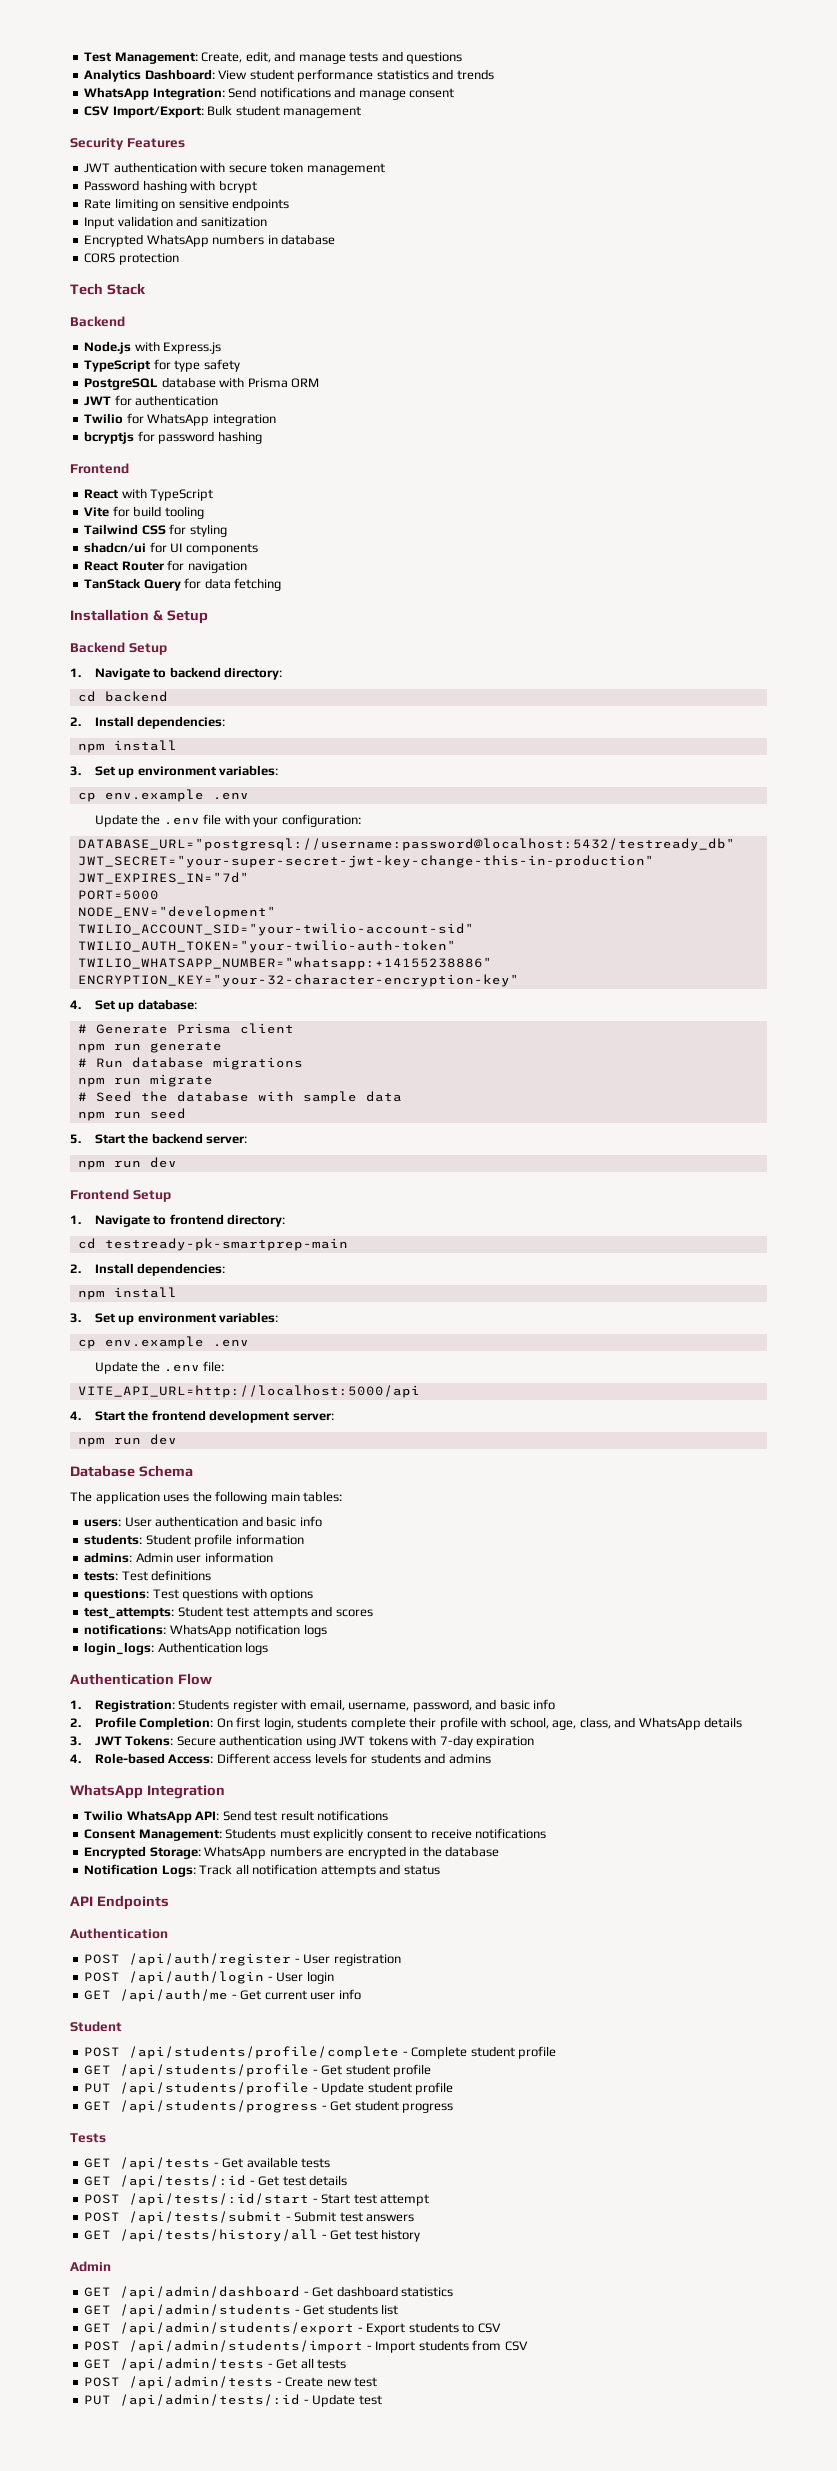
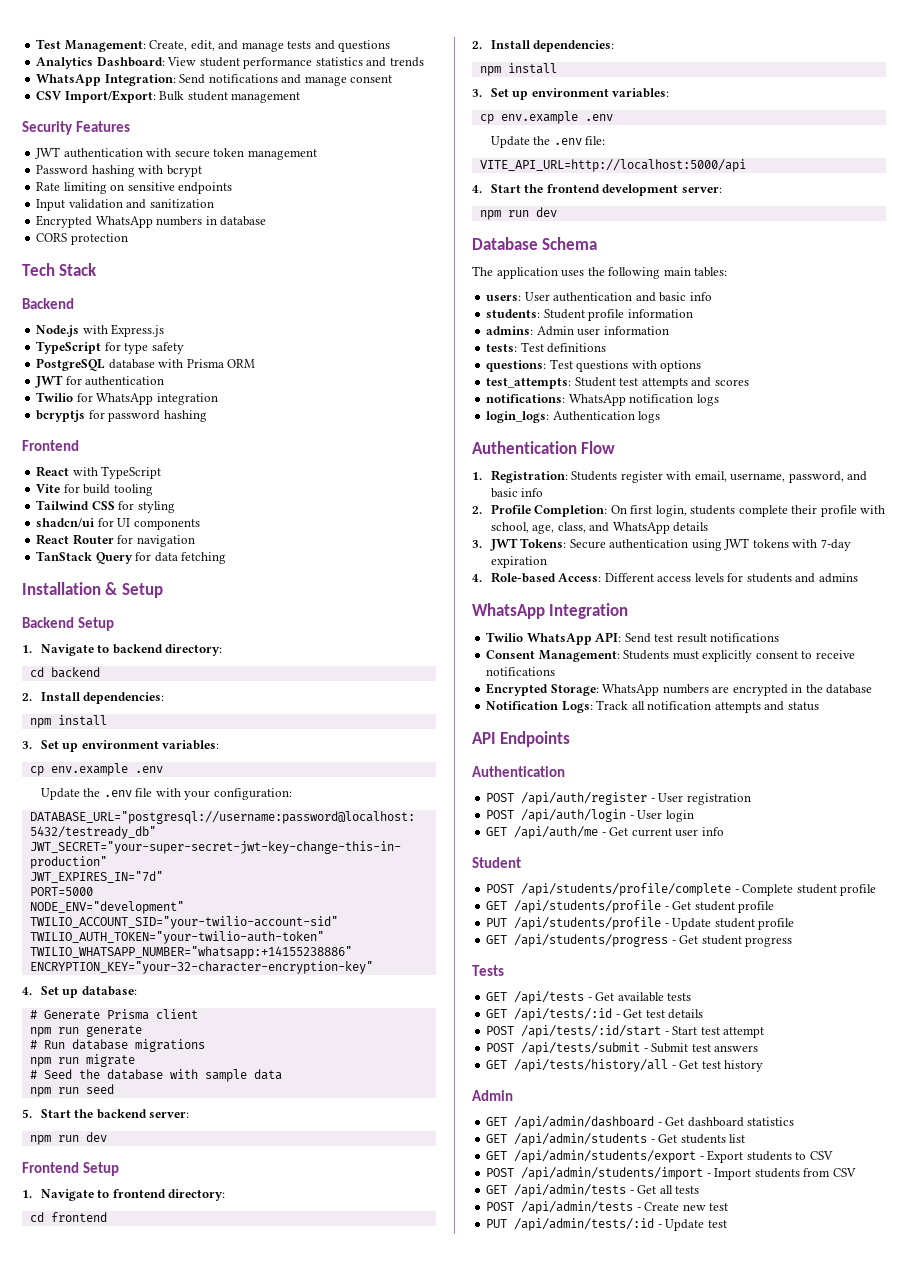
[104,1238,348,1251] testready-pk-smartprep-main -> [50,1212,107,1222] frontend

